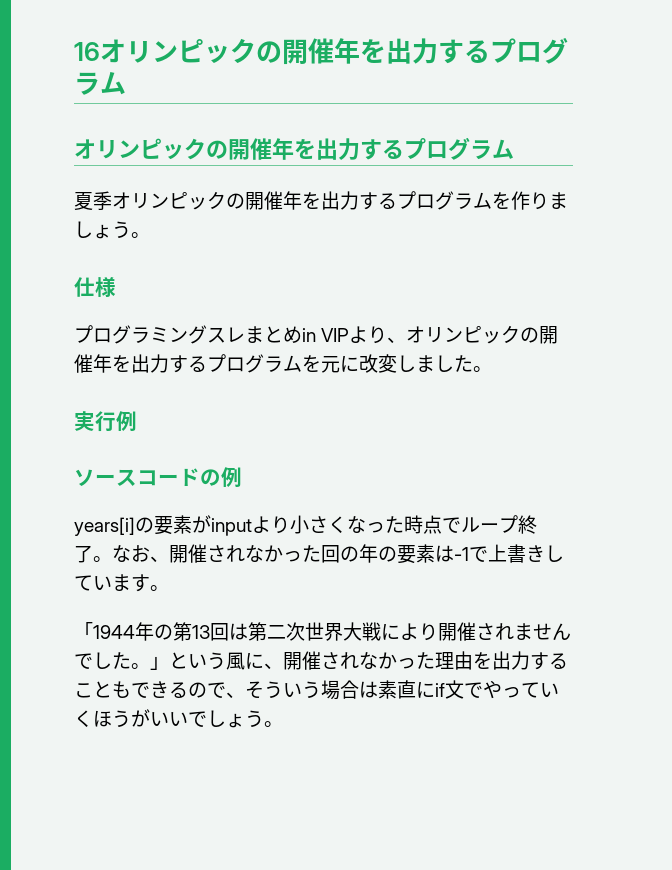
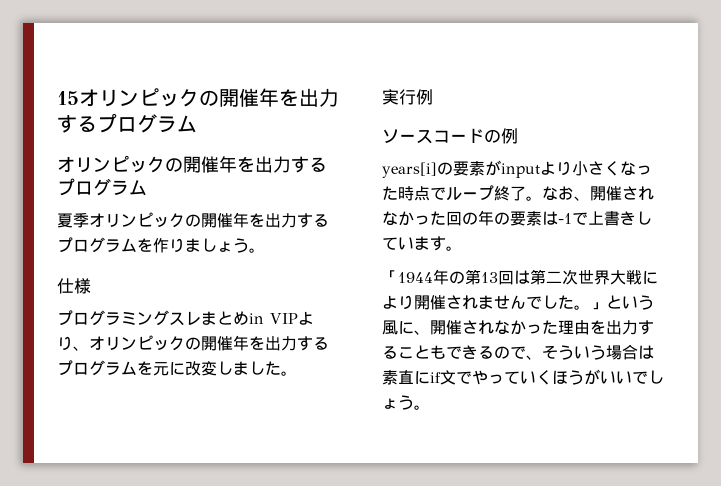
[74,42,100,61] 16 -> [57,91,79,105] 15

